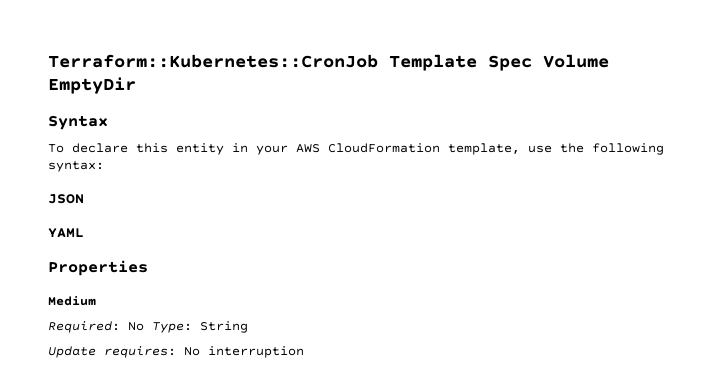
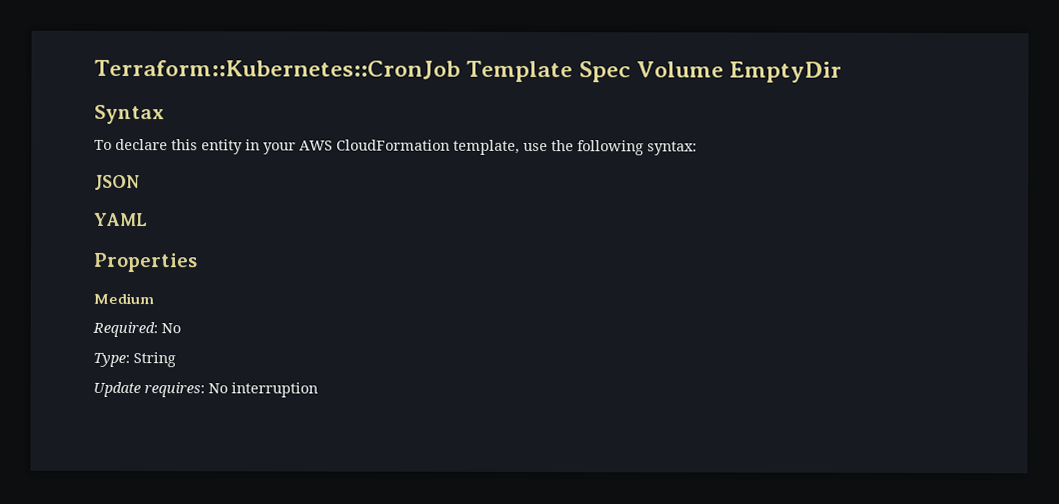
(144, 326) none -> (181, 328) //

